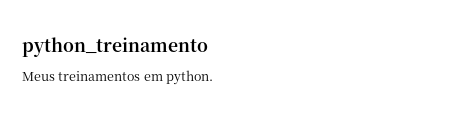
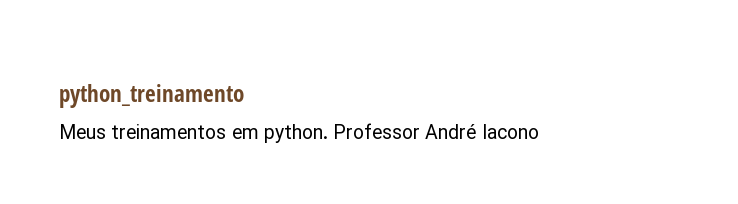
(214, 77) none -> [333,123,539,139] Professor André Iacono

